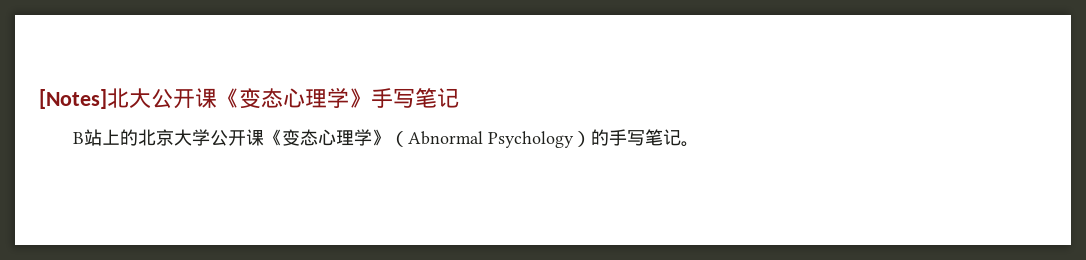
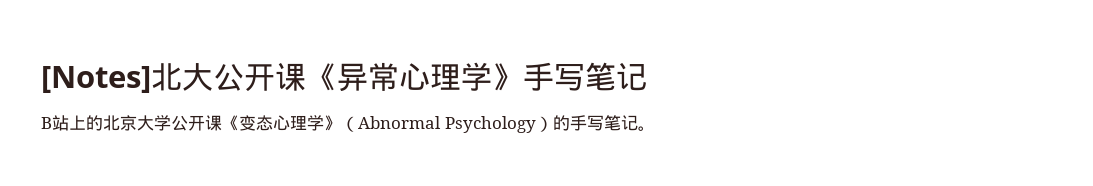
[239,88,283,109] 变态 -> [337,62,399,92] 异常

